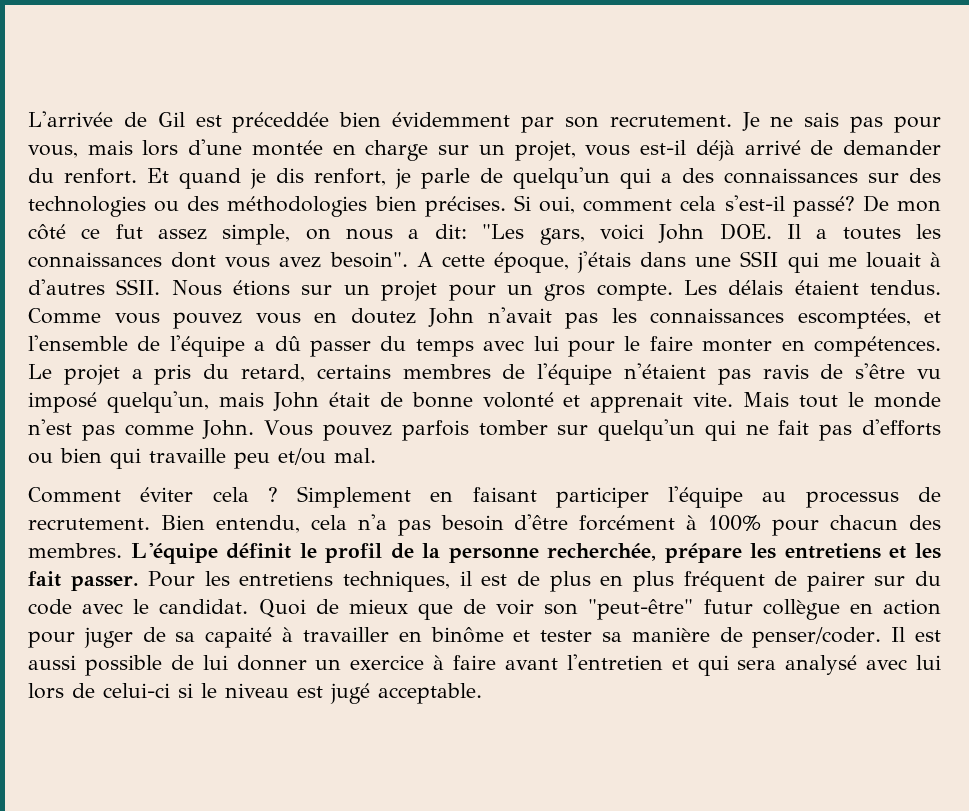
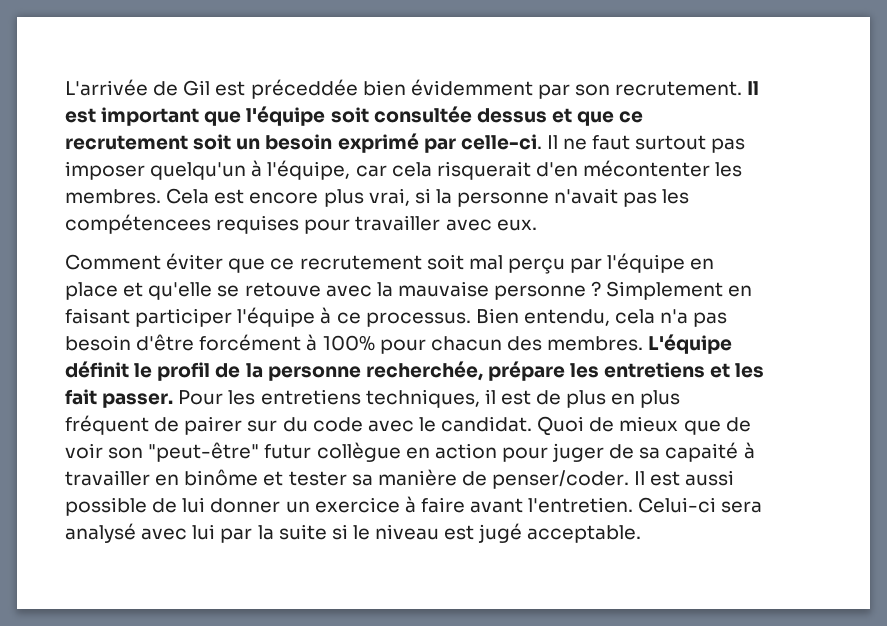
[741,112,942,133] [28,139,942,161] [28,167,941,189] [28,195,942,217] [28,223,942,245] [28,251,941,273] [28,279,941,301] [28,307,941,329] [28,335,941,357] [28,363,941,385] [28,391,942,413] [28,419,942,441] [28,448,376,469] [28,487,249,503] Je ne sais pas pour vous, mais lors d'une montée en charge sur un projet, vous est-il déjà arrivé de demander du renfort. Et quand je dis renfort, je parle de quelqu'un qui a des connaissances sur des technologies ou des méthodologies bien précises. Si oui, comment cela s'est-il passé? De mon côté ce fut assez simple, on nous a dit: "Les gars, voici John DOE. Il a toutes les connaissances dont vous avez besoin". A cette époque, j'étais dans une SSII qui me louait à d'autres SSII. Nous étions sur un projet pour un gros compte. Les délais étaient tendus. Comme vous pouvez vous en doutez John n'avait pas les connaissances escomptées, et l'ensemble de l'équipe a dû passer du temps avec lui pour le faire monter en compétences. Le projet a pris du retard, certains membres de l'équipe n'étaient pas ravis de s'être vu imposé quelqu'un, mais John était de bonne volonté et apprenait vite. Mais tout le monde n'est pas comme John. Vous pouvez parfois tomber sur quelqu'un qui ne fait pas d'efforts ou bien qui travaille peu et/ou mal. // Comment éviter cela -> [747,81,760,95] [65,106,644,126] [65,133,746,153] [65,160,743,180] [65,188,690,207] [65,214,537,234] [65,253,715,274] [65,281,587,300] Il est important que l'équipe soit consultée dessus et que ce recrutement soit un besoin exprimé par celle-ci. Il ne faut surtout pas imposer quelqu'un à l'équipe, car cela risquerait d'en mécontenter les membres. Cela est encore plus vrai, si la personne n'avait pas les compétencees requises pour travailler avec eux. // Comment éviter que ce recrutement soit mal perçu par l'équipe en place et qu'elle se retouve avec la mauvaise personne
[762,487,941,508] [28,518,150,530] au processus de recrutement. -> [320,307,471,327] à ce processus.
[566,654,729,676] l'entretien et qui -> [528,497,717,513] l'entretien. Celui-ci
[28,683,170,699] lors de celui-ci -> [220,524,327,543] par la suite

